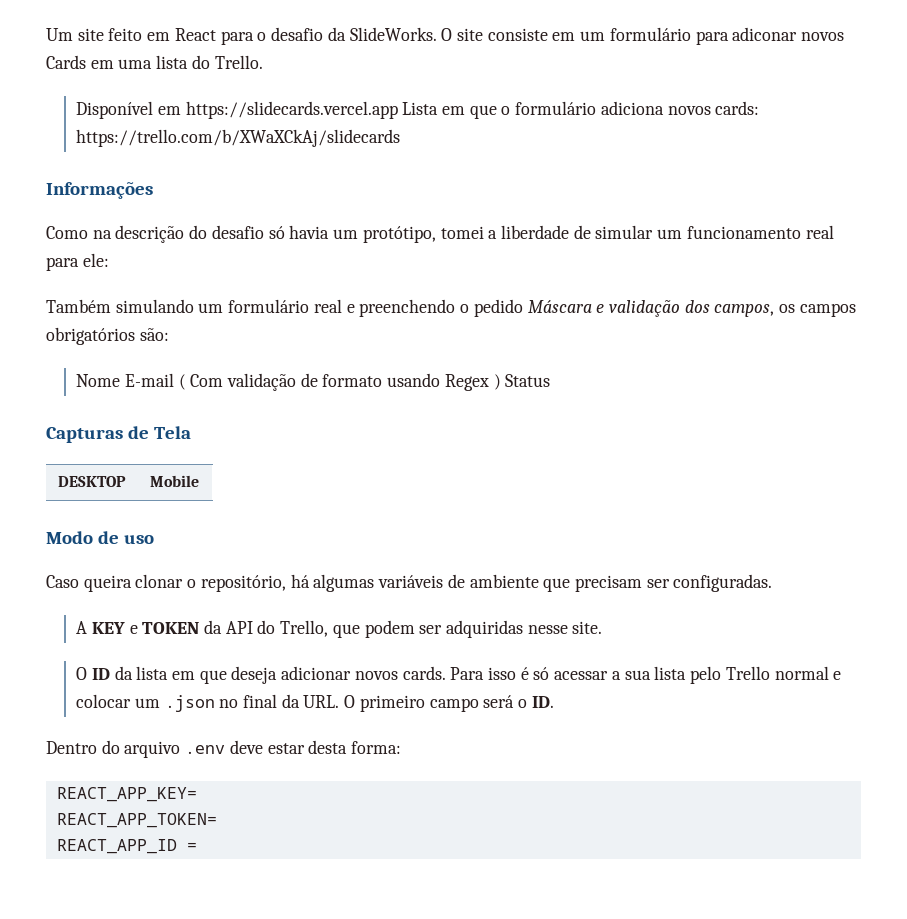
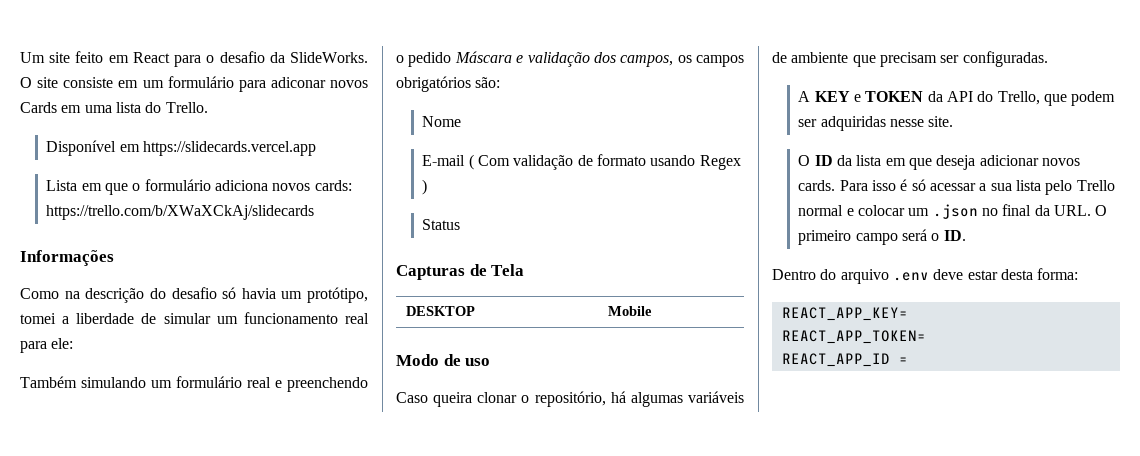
(398, 110) none -> (317, 148) //
(121, 380) none -> (462, 121) //
(501, 382) none -> (428, 187) //

